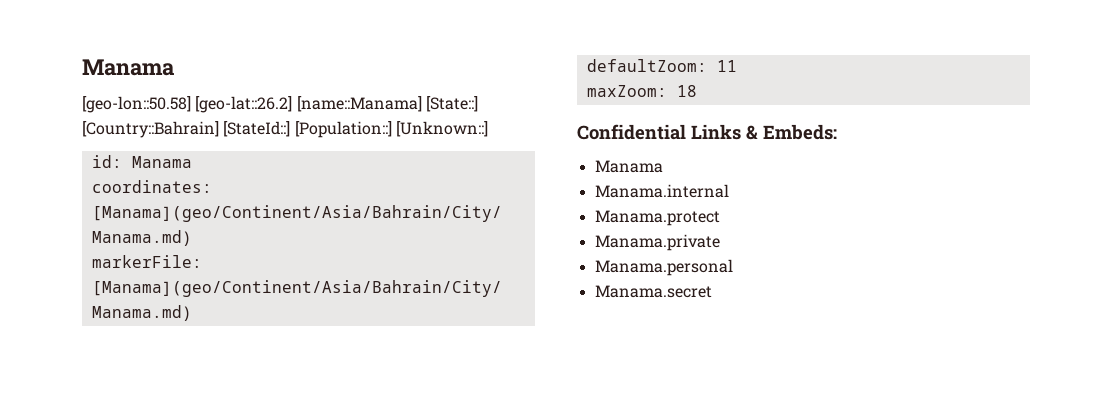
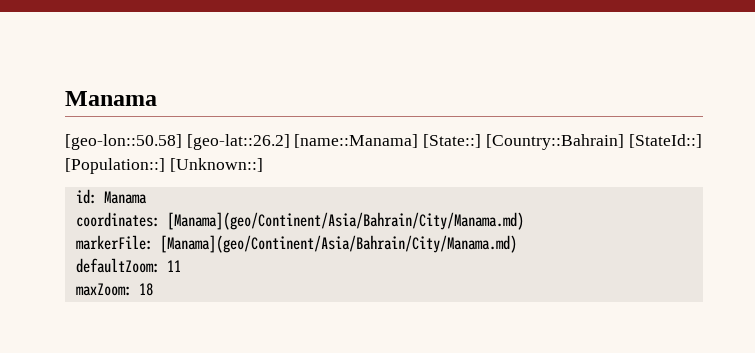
[577,124,837,140] [594,160,663,173] [594,184,729,198] [594,210,720,226] [594,234,720,251] [594,259,733,276] [594,285,712,298] // Confidential Links & Embeds: // Manama // Manama.internal // Manama.protect // Manama.private // Manama.personal // Manama.secret -> (153, 289) none

